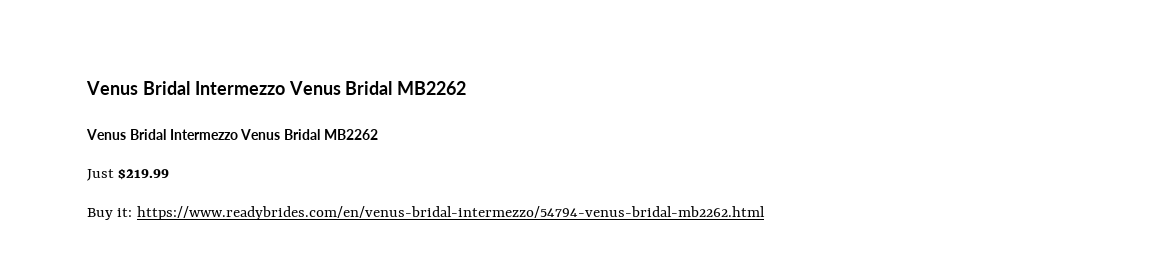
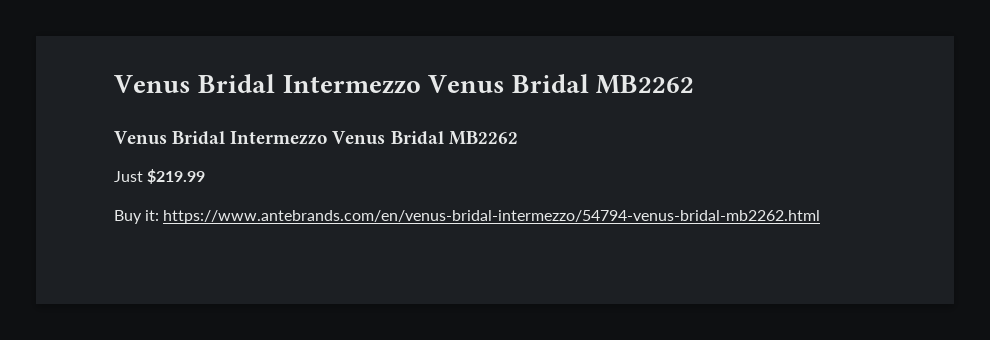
[136,206,765,220] https://www.readybrides.com/en/venus-bridal-intermezzo/54794-venus-bridal-mb2262.html -> [163,210,821,224] https://www.antebrands.com/en/venus-bridal-intermezzo/54794-venus-bridal-mb2262.html

